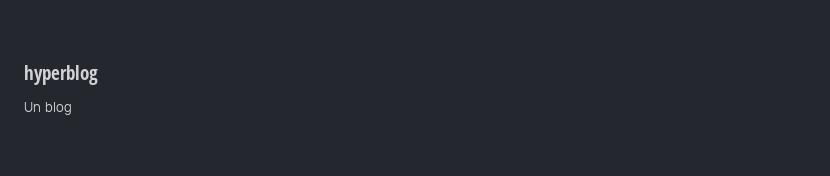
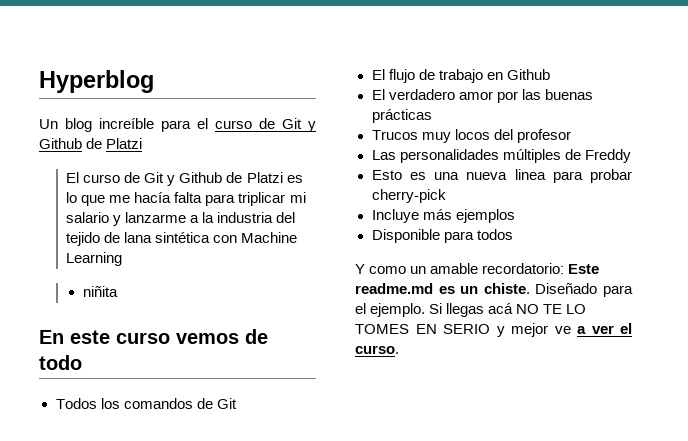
[24,65,98,85] hyperblog -> [39,70,154,93] Hyperblog
(72, 108) none -> [99,118,316,132] [39,138,143,149] [66,172,303,186] [66,192,306,206] [66,212,296,226] [66,232,298,246] [66,252,123,266] [82,286,118,297] [39,329,268,344] [39,355,82,370] [55,398,237,409] [371,69,550,83] [371,89,593,103] [371,109,432,123] [371,129,571,143] [371,149,631,163] [371,169,632,183] [371,189,446,203] [371,209,515,223] [371,229,513,243] [355,263,600,274] [355,283,633,297] [355,303,587,317] [355,323,632,337] [355,345,399,354] increíble para el curso de Git y Github de Platzi // El curso de Git y Github de Platzi es lo que me hacía falta para triplicar mi salario y lanzarme a la industria del tejido de lana sintética con Machine Learning // niñita // En este curso vemos de todo // Todos los comandos de Git // El flujo de trabajo en Github // El verdadero amor por las buenas prácticas // Trucos muy locos del profesor // Las personalidades múltiples de Freddy // Esto es una nueva linea para probar cherry-pick // Incluye más ejemplos // Disponible para todos // Y como un amable recordatorio: Este readme.md es un chiste. Diseñado para el ejemplo. Si llegas acá NO TE LO TOMES EN SERIO y mejor ve a ver el curso.

